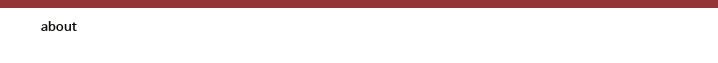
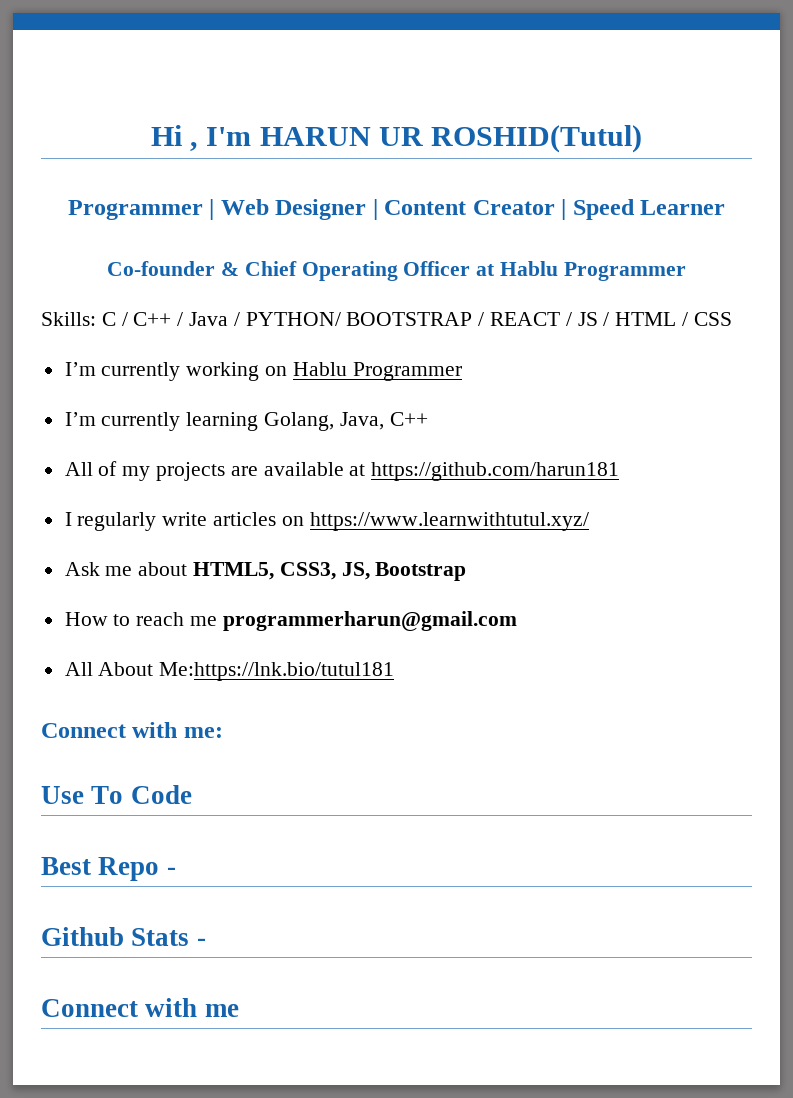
[41,21,77,31] about -> [151,125,642,153] [67,199,726,220] [107,261,686,281] [41,312,732,326] [64,362,462,381] [64,412,428,431] [64,461,620,481] [64,512,589,531] [64,562,467,581] [64,611,517,631] [64,662,395,681] [41,722,223,738] [41,785,192,804] [41,857,176,881] [41,927,206,946] [41,998,239,1017] Hi , I'm HARUN UR ROSHID(Tutul) // Programmer | Web Designer | Content Creator | Speed Learner // Co-founder & Chief Operating Officer at Hablu Programmer // Skills: C / C++ / Java / PYTHON/ BOOTSTRAP / REACT / JS / HTML / CSS // I’m currently working on Hablu Programmer // I’m currently learning Golang, Java, C++ // All of my projects are available at https://github.com/harun181 // I regularly write articles on https://www.learnwithtutul.xyz/ // Ask me about HTML5, CSS3, JS, Bootstrap // How to reach me programmerharun@gmail.com // All About Me:https://lnk.bio/tutul181 // Connect with me: // Use To Code // Best Repo - // Github Stats - // Connect with me

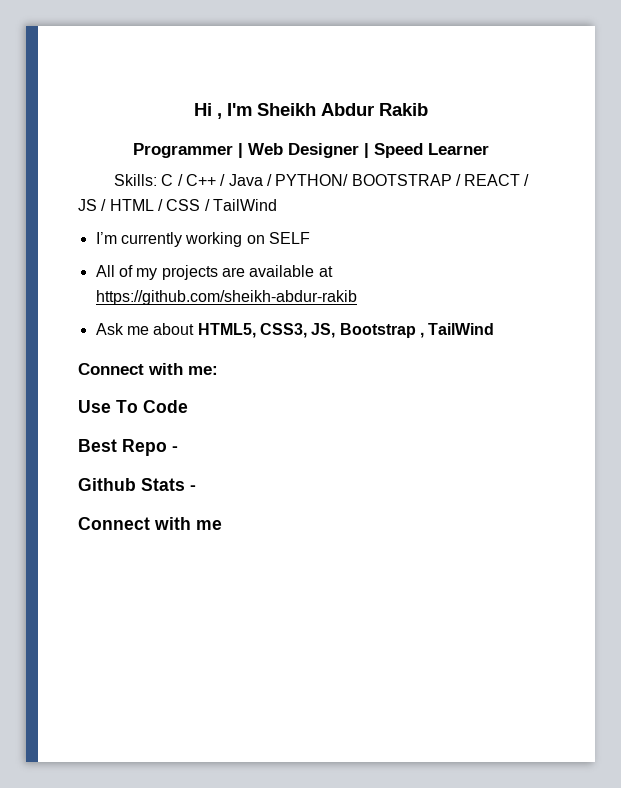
[259,125,642,153] HARUN UR ROSHID(Tutul) -> [256,103,428,116] Sheikh Abdur Rakib
[384,199,567,220] Content Creator | -> (369, 150) none
[107,261,686,281] // Co-founder & Chief Operating Officer at Hablu Programmer -> (489, 149) none
(732, 319) none -> [204,199,277,211] / TailWind
[292,362,462,381] [64,412,428,431] Hablu Programmer // I’m currently learning Golang, Java, C++ -> [268,232,310,244] SELF
[371,462,620,481] [64,512,589,531] https://github.com/harun181 // I regularly write articles on https://www.learnwithtutul.xyz/ -> [95,290,357,305] https://github.com/sheikh-abdur-rakib
[64,611,517,631] [64,662,395,681] // How to reach me programmerharun@gmail.com // All About Me:https://lnk.bio/tutul181 -> [419,323,495,338] , TailWind

